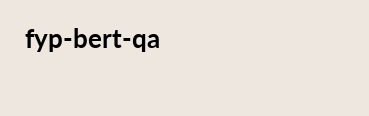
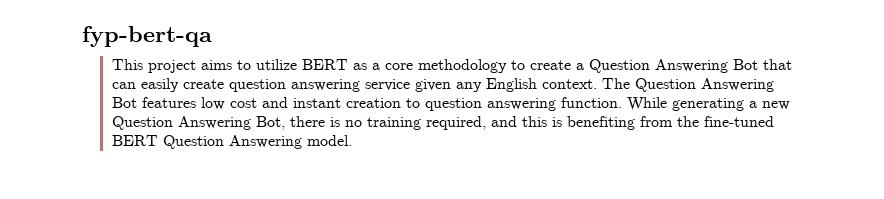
(160, 40) none -> [111,59,792,73] [111,78,774,92] [111,97,790,111] [111,116,774,130] [111,135,352,149] // This project aims to utilize BERT as a core methodology to create a Question Answering Bot that can easily create question answering service given any English context. The Question Answering Bot features low cost and instant creation to question answering function. While generating a new Question Answering Bot, there is no training required, and this is benefiting from the fine-tuned BERT Question Answering model.

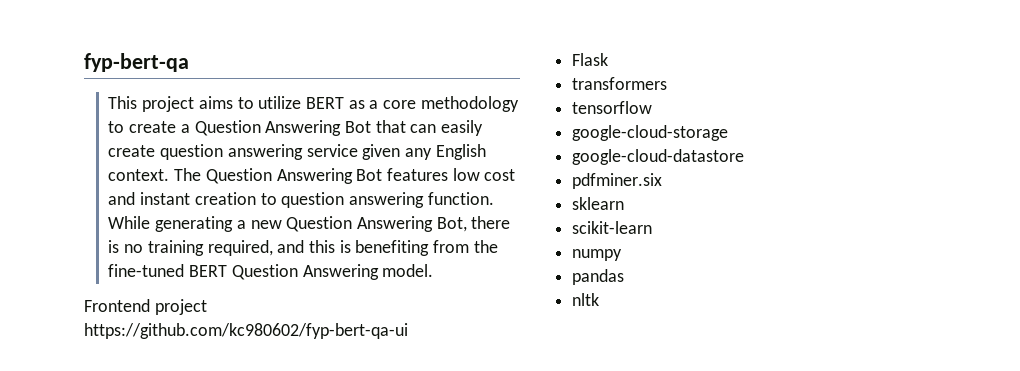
(352, 140) none -> [84,299,207,315] [84,323,408,339] [572,53,609,66] [572,77,668,90] [572,101,653,114] [572,125,729,141] [572,149,745,165] [572,173,663,189] [572,197,625,210] [572,221,653,234] [572,249,623,261] [572,269,625,285] [572,293,600,306] // Frontend project https://github.com/kc980602/fyp-bert-qa-ui // Flask // transformers // tensorflow // google-cloud-storage // google-cloud-datastore // pdfminer.six // sklearn // scikit-learn // numpy // pandas // nltk

